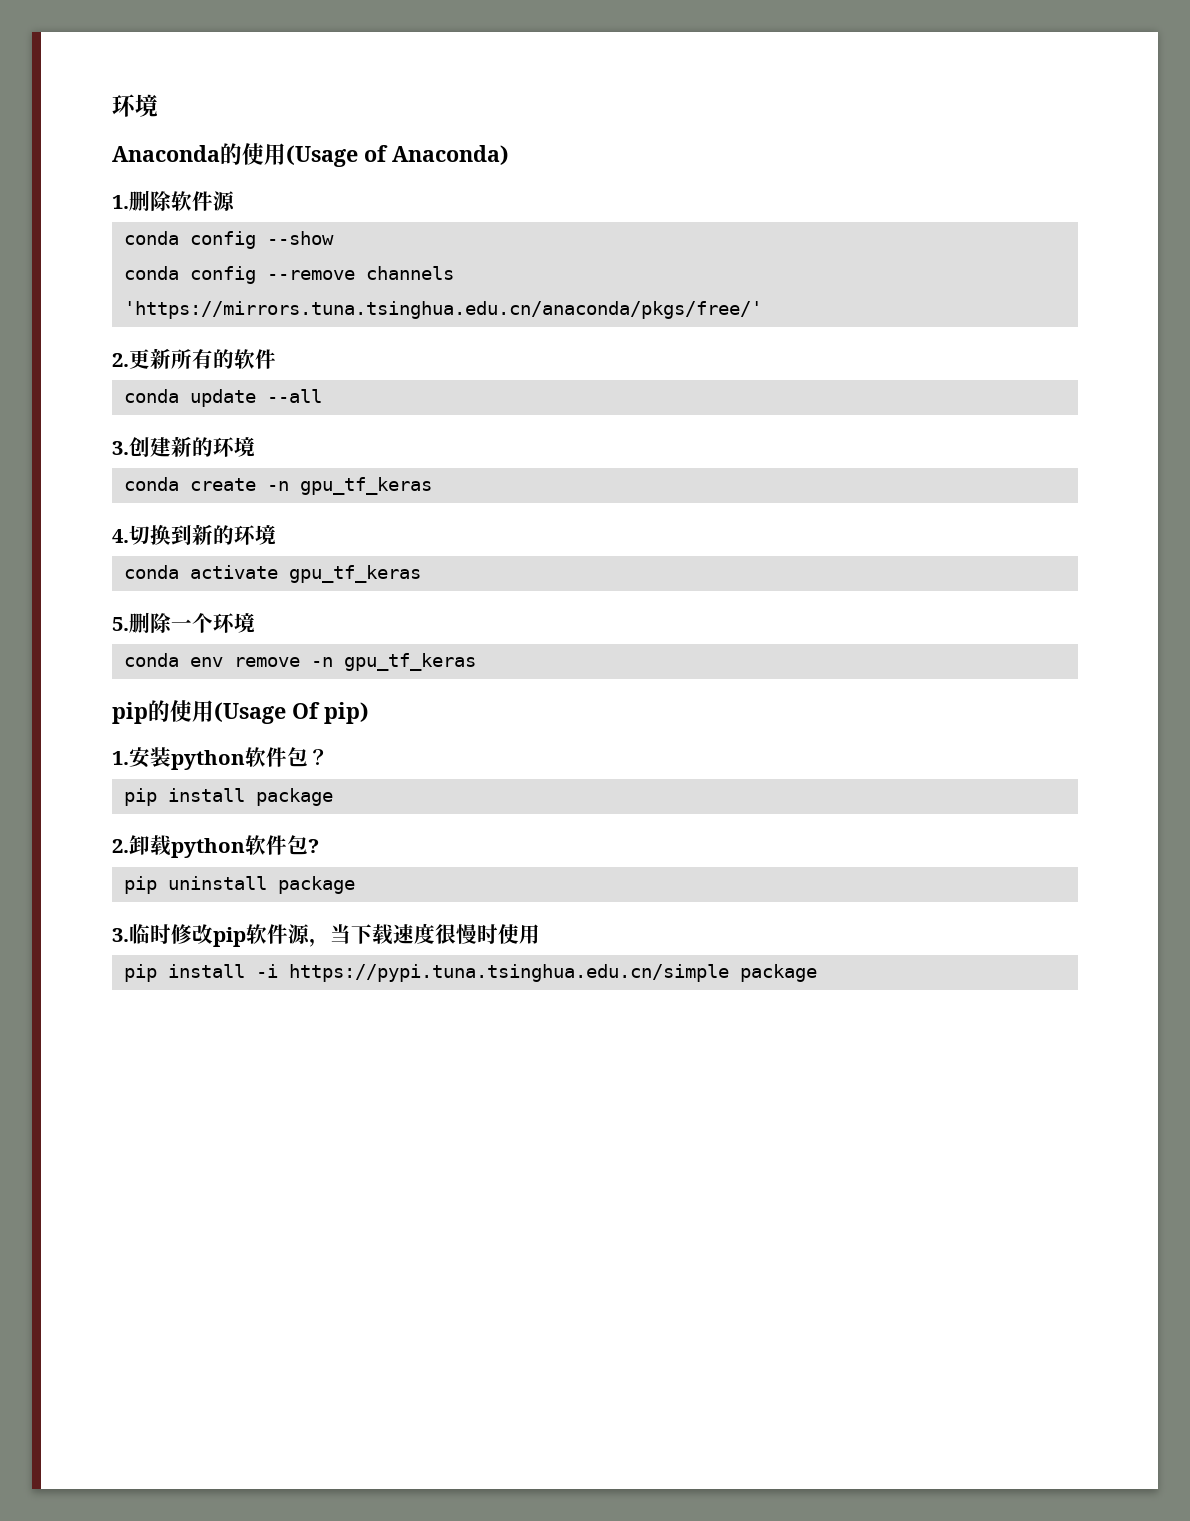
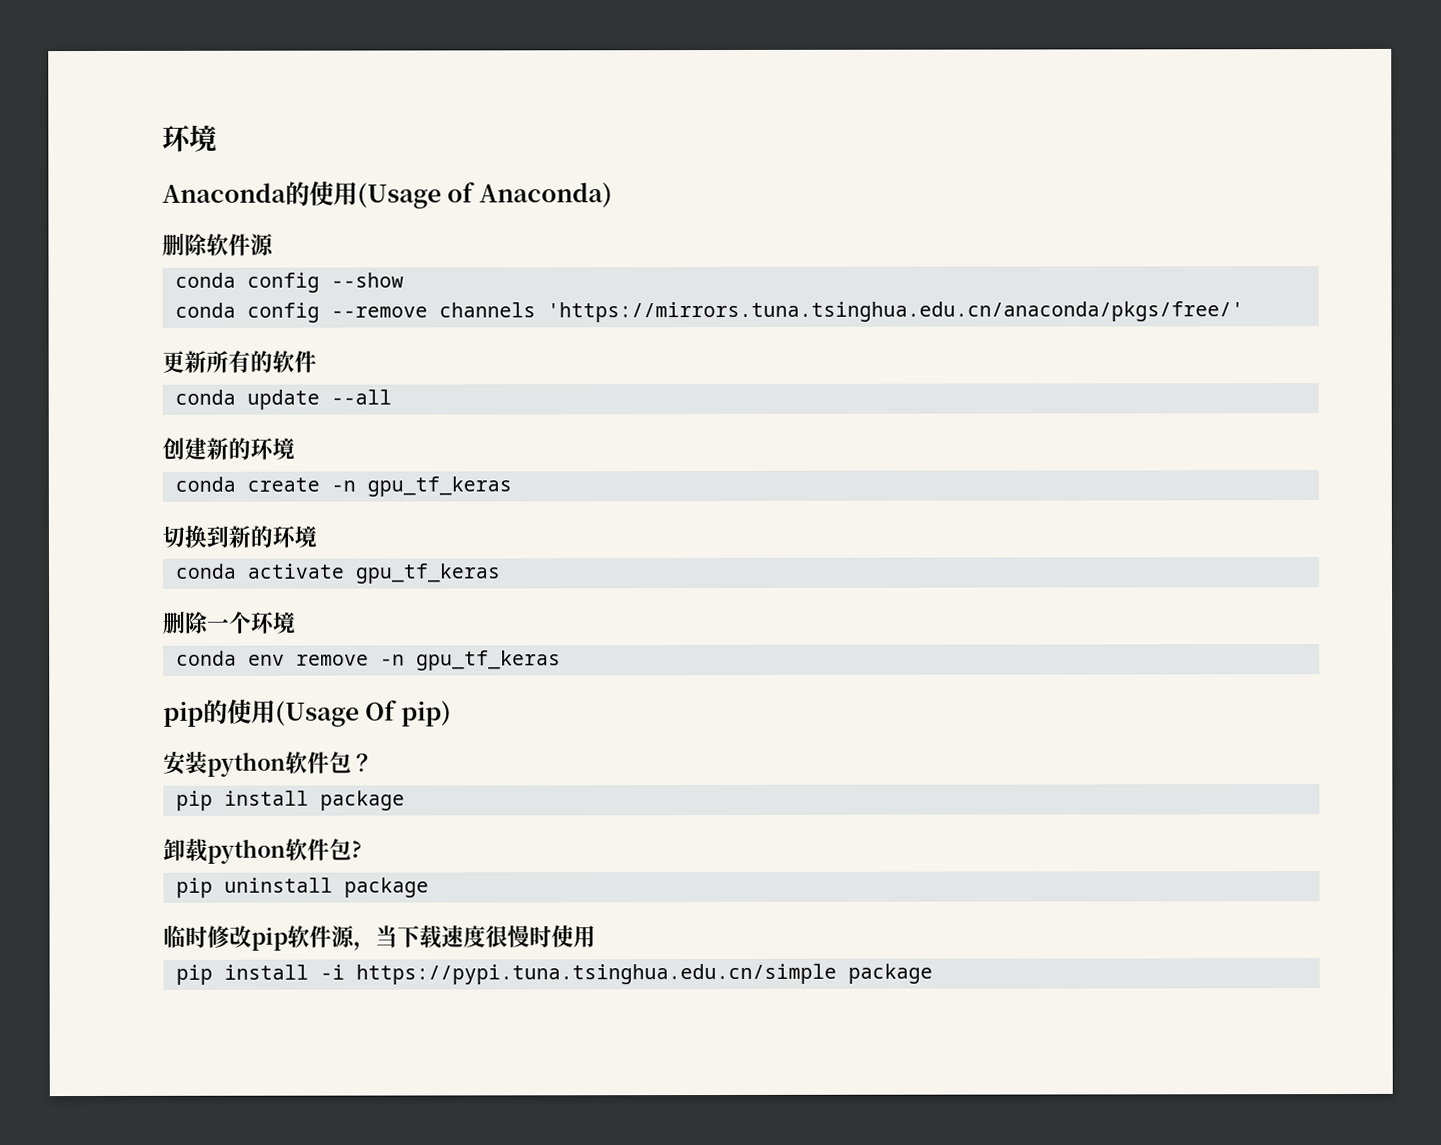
[112,195,129,209] 1. -> (613, 195) none
[112,353,129,367] 2. -> (1244, 312) none
[112,441,129,455] 3. -> (392, 397) none
[112,529,129,543] 4. -> (512, 486) none
[112,617,129,631] 5. -> (501, 573) none
[112,751,129,765] 1. -> (452, 713) none
[112,839,129,853] 2. -> (405, 800) none
[112,928,129,942] 3. -> (429, 887) none

